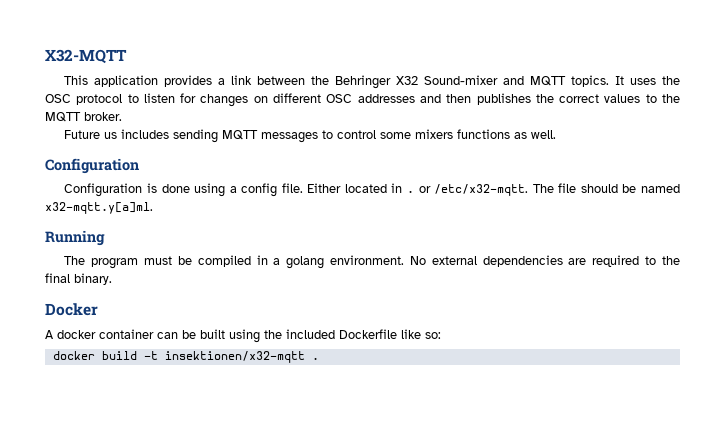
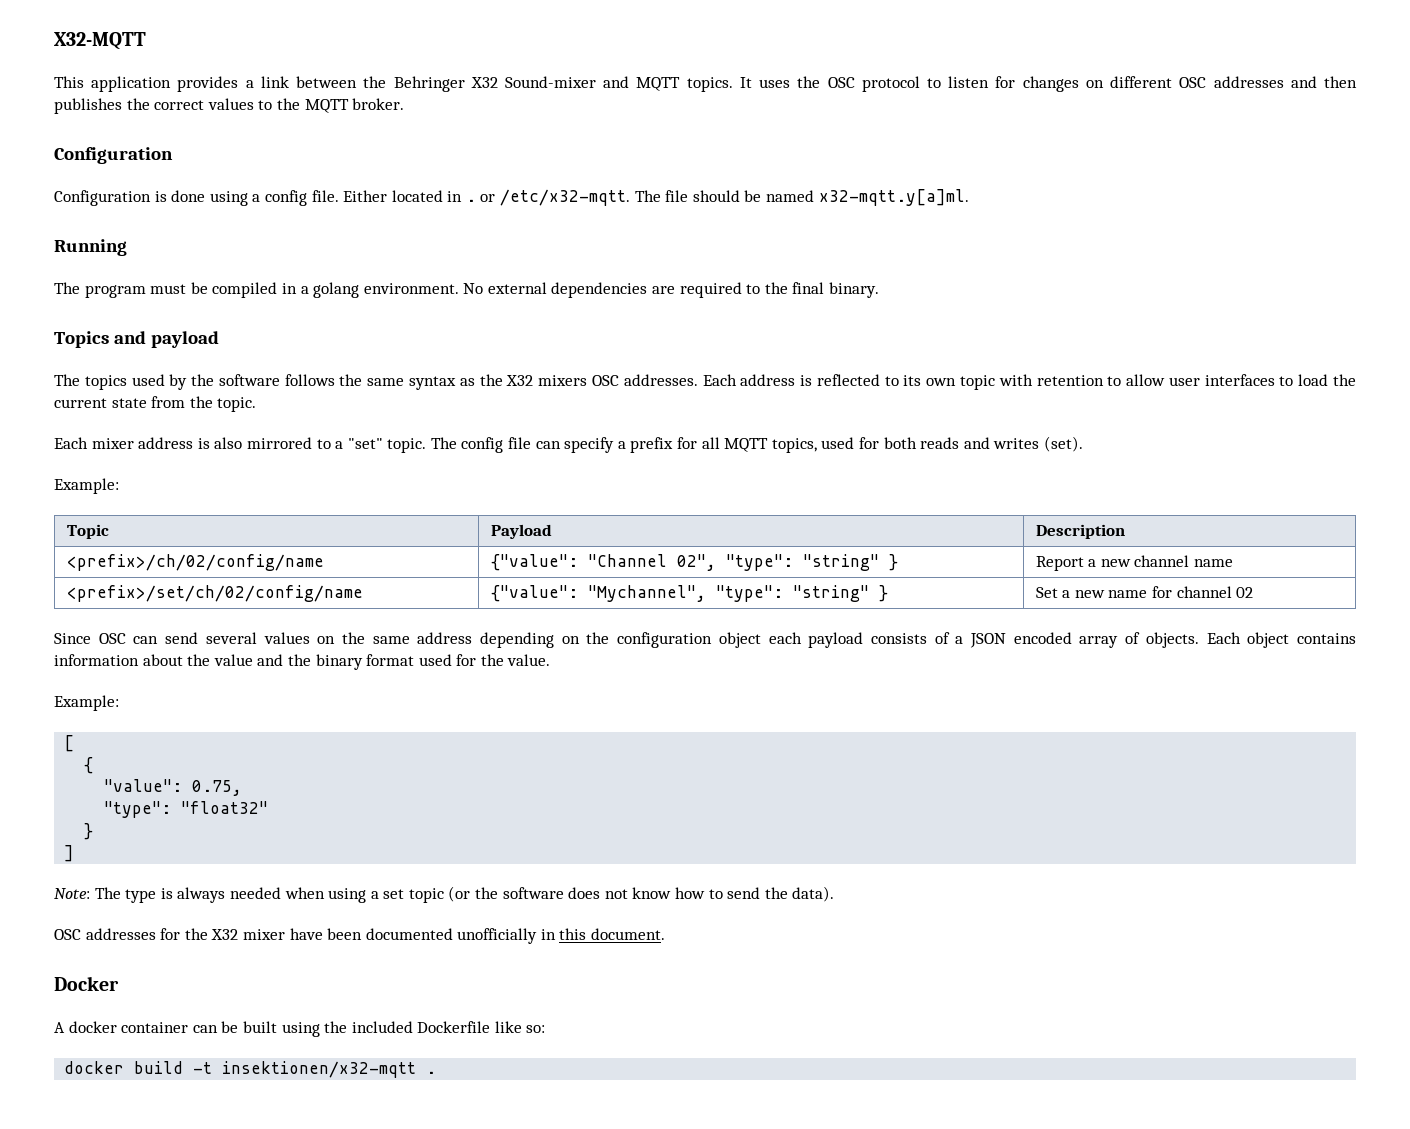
[64,129,557,143] // Future us includes sending MQTT messages to control some mixers functions as well. -> (405, 104) none
(112, 279) none -> [54,331,219,348] [54,374,1356,390] [54,396,257,412] [54,436,1083,453] [54,478,119,494] [66,524,109,539] [490,524,552,539] [1035,524,1125,539] [66,554,324,571] [490,554,898,571] [1035,555,1233,571] [66,585,363,602] [490,585,888,602] [1035,586,1254,598] [54,632,1356,648] [54,654,551,670] [54,695,119,711] [64,735,75,752] [84,757,94,774] [104,779,243,796] [104,801,269,818] [84,823,94,840] [64,845,75,862] [54,886,835,903] [54,928,666,944] // Topics and payload // The topics used by the software follows the same syntax as the X32 mixers OSC addresses. Each address is reflected to its own topic with retention to allow user interfaces to load the current state from the topic. // Each mixer address is also mirrored to a "set" topic. The config file can specify a prefix for all MQTT topics, used for both reads and writes (set). // Example: // Topic | Payload | Description // <prefix>/ch/02/config/name | {"value": "Channel 02", "type": "string" } | Report a new channel name // <prefix>/set/ch/02/config/name | {"value": "Mychannel", "type": "string" } | Set a new name for channel 02 // Since OSC can send several values on the same address depending on the configuration object each payload consists of a JSON encoded array of objects. Each object contains information about the value and the binary format used for the value. // Example: // [ // { // "value": 0.75, // "type": "float32" // } // ] // Note: The type is always needed when using a set topic (or the software does not know how to send the data). // OSC addresses for the X32 mixer have been documented unofficially in this document.

